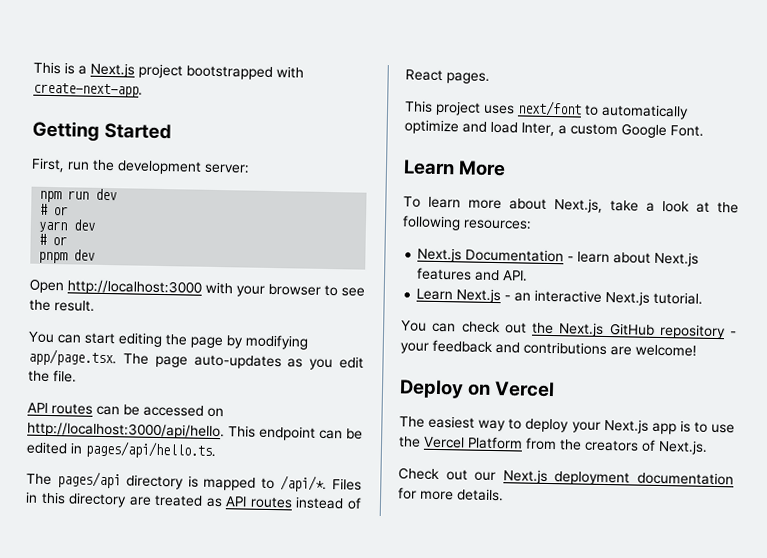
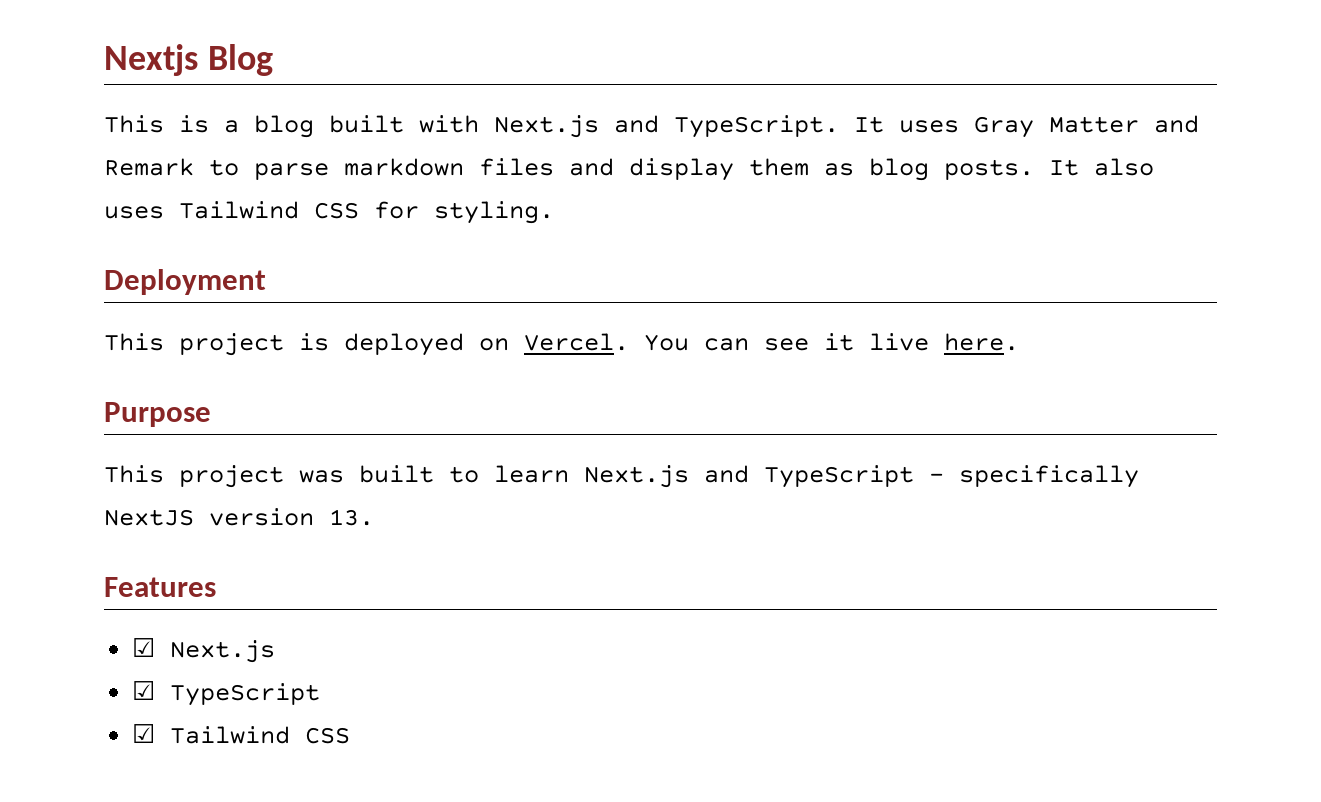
(33, 68) none -> [104,44,273,76] Nextjs Blog //
[90,62,304,80] [33,82,143,98] [32,120,173,141] [31,157,250,175] [39,188,118,203] [39,203,69,216] [38,219,97,233] [38,233,68,246] [38,249,96,264] [29,278,365,297] [29,299,95,312] [28,331,308,350] [28,348,364,371] [28,370,77,383] [27,402,224,418] [27,421,363,441] [26,440,217,460] [26,471,362,493] [25,491,362,510] [405,69,490,84] [404,100,689,120] [404,119,704,139] [403,159,507,177] [403,196,739,214] [402,215,532,231] [417,247,700,267] [416,267,529,282] [416,288,704,306] [401,320,737,340] [400,339,697,357] [399,379,556,399] [399,415,735,435] [398,436,708,455] [398,467,734,486] [398,487,504,502] Next.js project bootstrapped with create-next-app. // Getting Started // First, run the development server: // npm run dev // # or // yarn dev // # or // pnpm dev // Open http://localhost:3000 with your browser to see the result. // You can start editing the page by modifying app/page.tsx. The page auto-updates as you edit the file. // API routes can be accessed on http://localhost:3000/api/hello. This endpoint can be edited in pages/api/hello.ts. // The pages/api directory is mapped to /api/*. Files in this directory are treated as API routes instead of React pages. // This project uses next/font to automatically optimize and load Inter, a custom Google Font. // Learn More // To learn more about Next.js, take a look at the following resources: // Next.js Documentation - learn about Next.js features and API. // Learn Next.js - an interactive Next.js tutorial. // You can check out the Next.js GitHub repository - your feedback and contributions are welcome! // Deploy on Vercel // The easiest way to deploy your Next.js app is to use the Vercel Platform from the creators of Next.js. // Check out our Next.js deployment documentation for more details. -> [254,115,1199,138] [104,158,1154,181] [104,201,554,224] [104,269,266,295] [104,333,1019,356] [104,402,211,427] [104,465,1139,488] [104,508,374,526] [104,577,216,597] [132,638,276,663] [132,681,321,706] [132,724,351,744] blog built with Next.js and TypeScript. It uses Gray Matter and Remark to parse markdown files and display them as blog posts. It also uses Tailwind CSS for styling. // Deployment // This project is deployed on Vercel. You can see it live here. // Purpose // This project was built to learn Next.js and TypeScript - specifically NextJS version 13. // Features // ☑ Next.js // ☑ TypeScript // ☑ Tailwind CSS

